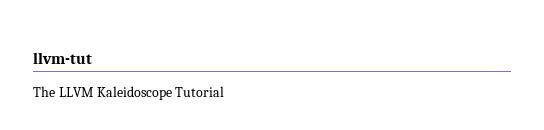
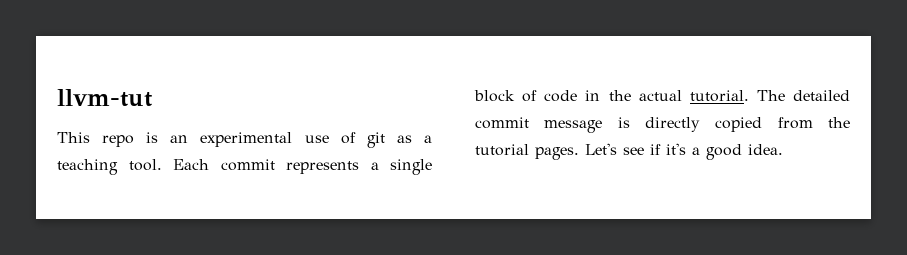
[33,86,225,100] The LLVM Kaleidoscope Tutorial -> [57,132,432,148] [57,159,432,175] [474,90,850,102] [475,117,850,133] [475,143,783,160] This repo is an experimental use of git as a teaching tool. Each commit represents a single block of code in the actual tutorial. The detailed commit message is directly copied from the tutorial pages. Let's see if it's a good idea.

